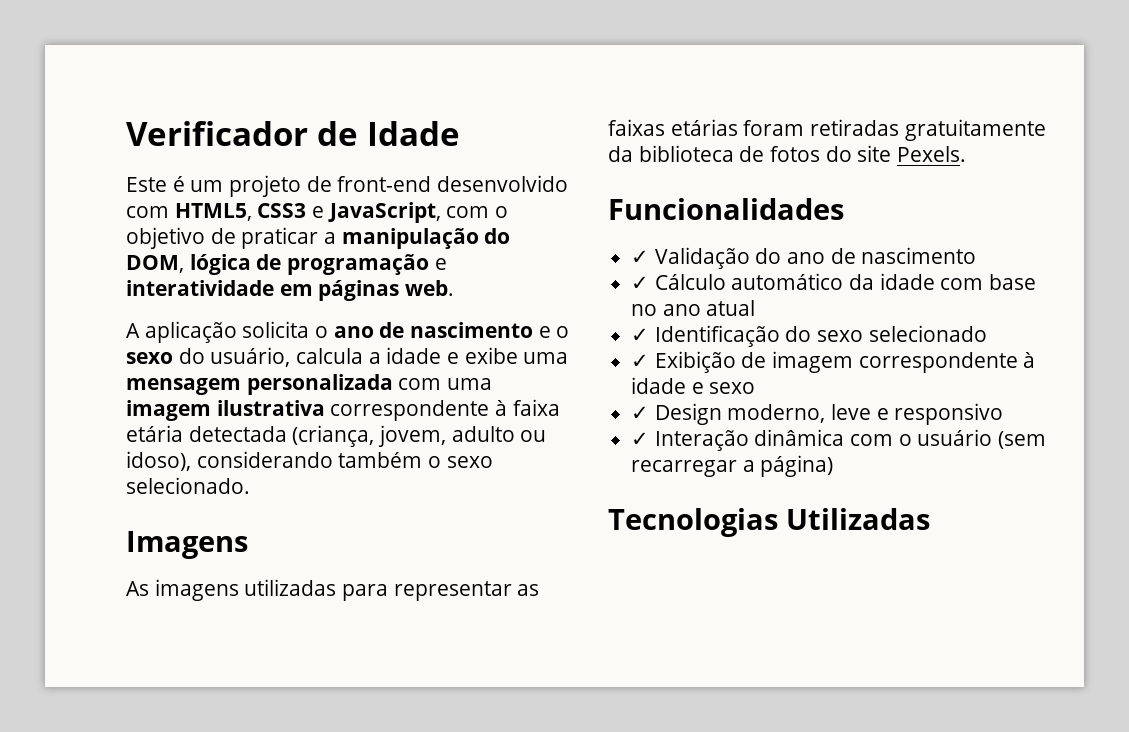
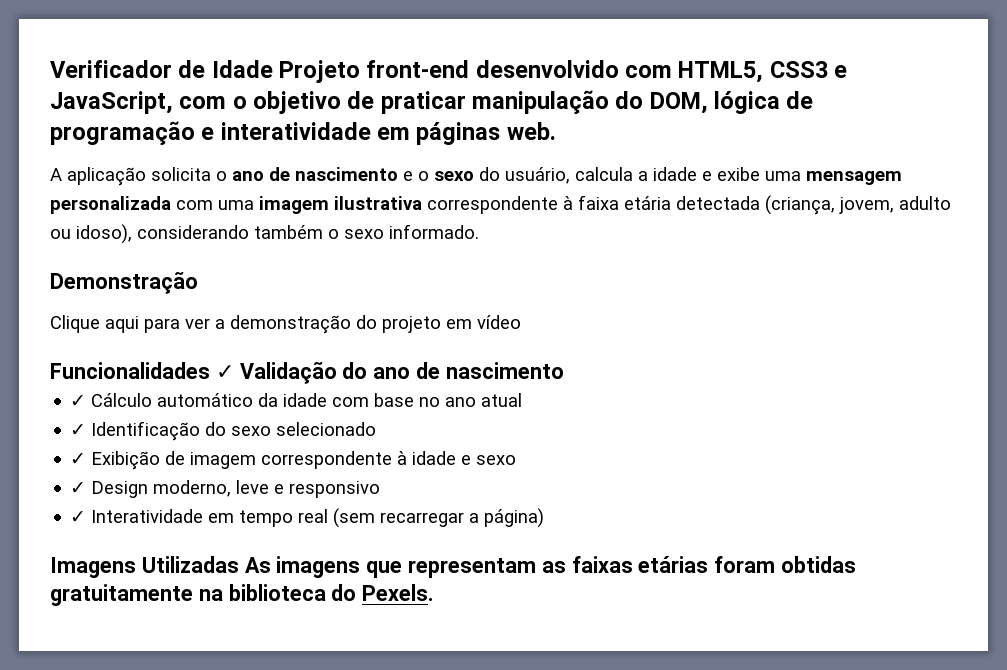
[126,175,332,197] // Este é um projeto de -> [279,60,361,83] Projeto
[324,232,337,244] a -> (466, 102) none
[126,477,250,494] [126,531,248,559] [126,579,540,601] [608,119,1046,141] [608,145,967,162] selecionado. // Imagens // As imagens utilizadas para representar as faixas etárias foram retiradas gratuitamente da biblioteca de fotos do site Pexels. -> [389,224,479,239] [50,271,198,294] [50,315,521,334] informado. // Demonstração // Clique aqui para ver a demonstração do projeto em vídeo
(844, 209) // -> (210, 370) none
[654,429,993,451] Interação dinâmica com o usuário -> [91,509,329,527] Interatividade em tempo real
[608,508,930,537] Tecnologias Utilizadas -> [50,556,857,578] [50,584,435,606] Imagens Utilizadas As imagens que representam as faixas etárias foram obtidas gratuitamente na biblioteca do Pexels.

